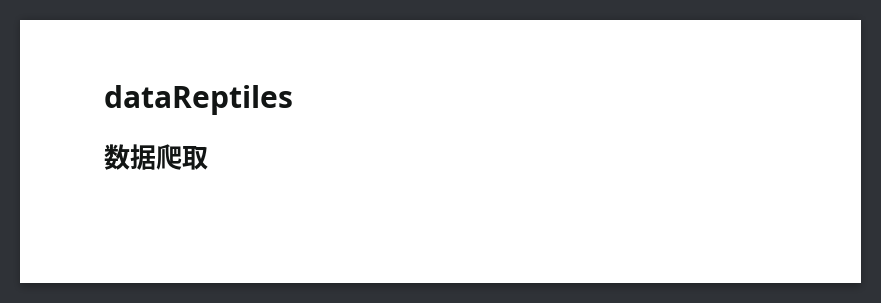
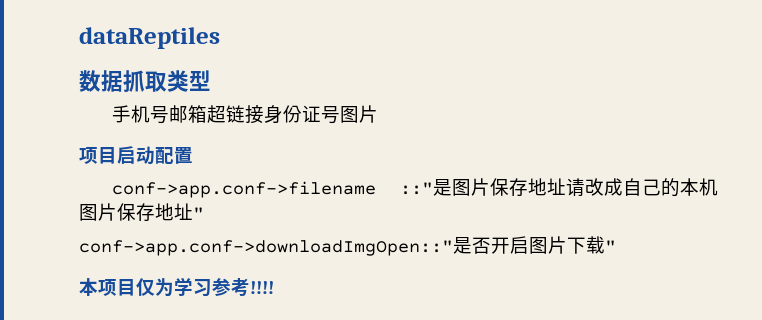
[156,144,208,170] 爬取 -> [123,70,211,93] [111,105,378,124] [79,146,193,165] [111,178,718,198] [79,203,204,221] [79,236,616,256] [79,277,274,297] 抓取类型 // 手机号邮箱超链接身份证号图片 // 项目启动配置 // conf->app.conf->filename ::"是图片保存地址请改成自己的本机图片保存地址" // conf->app.conf->downloadImgOpen::"是否开启图片下载" // 本项目仅为学习参考!!!!

